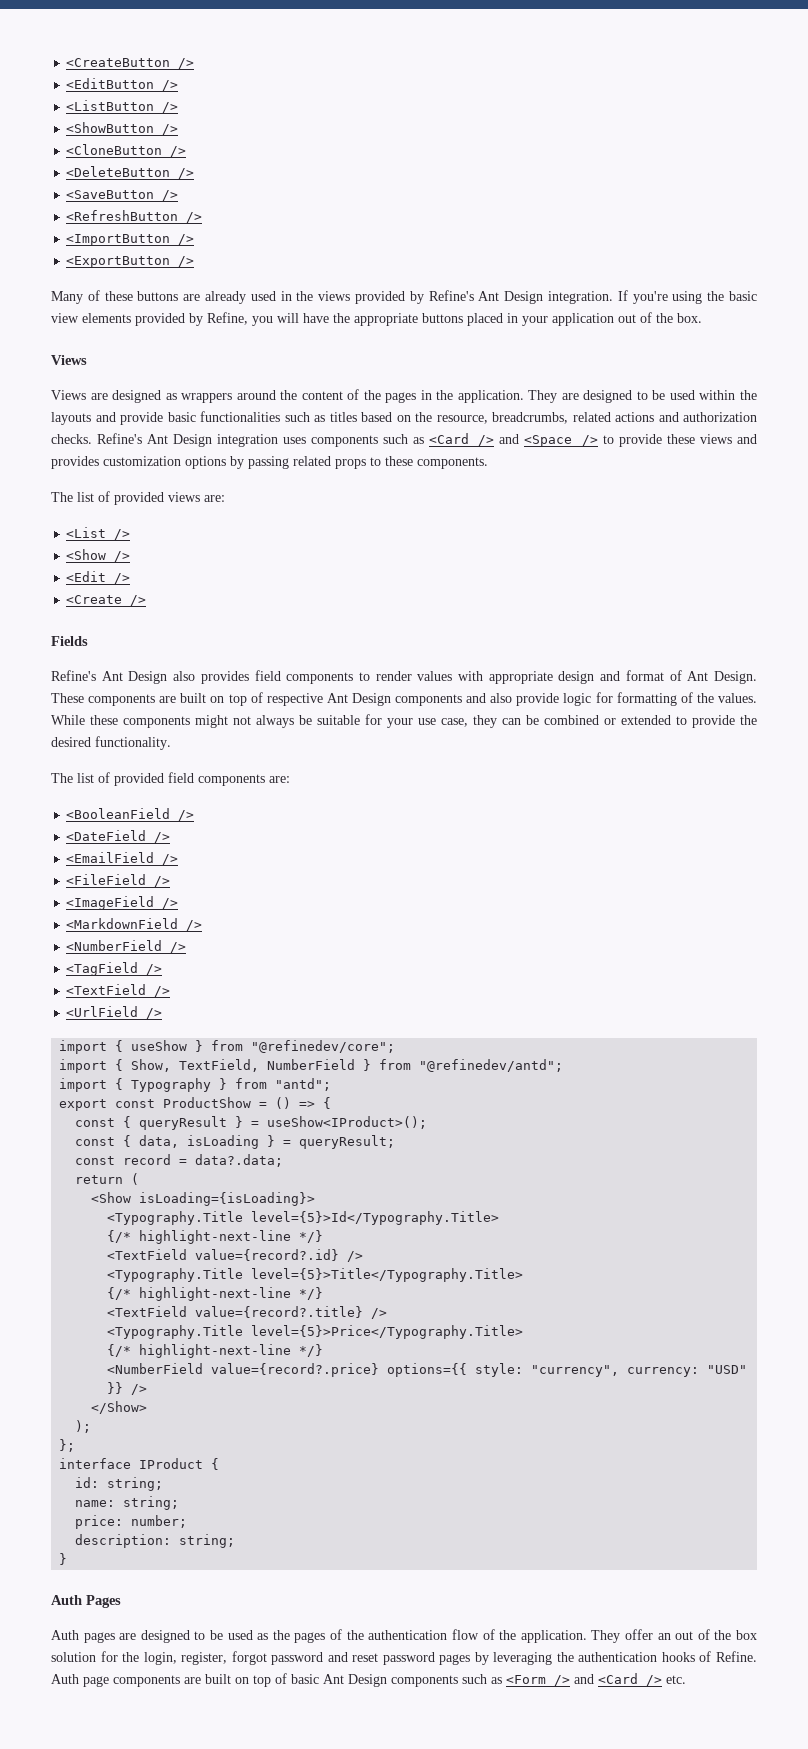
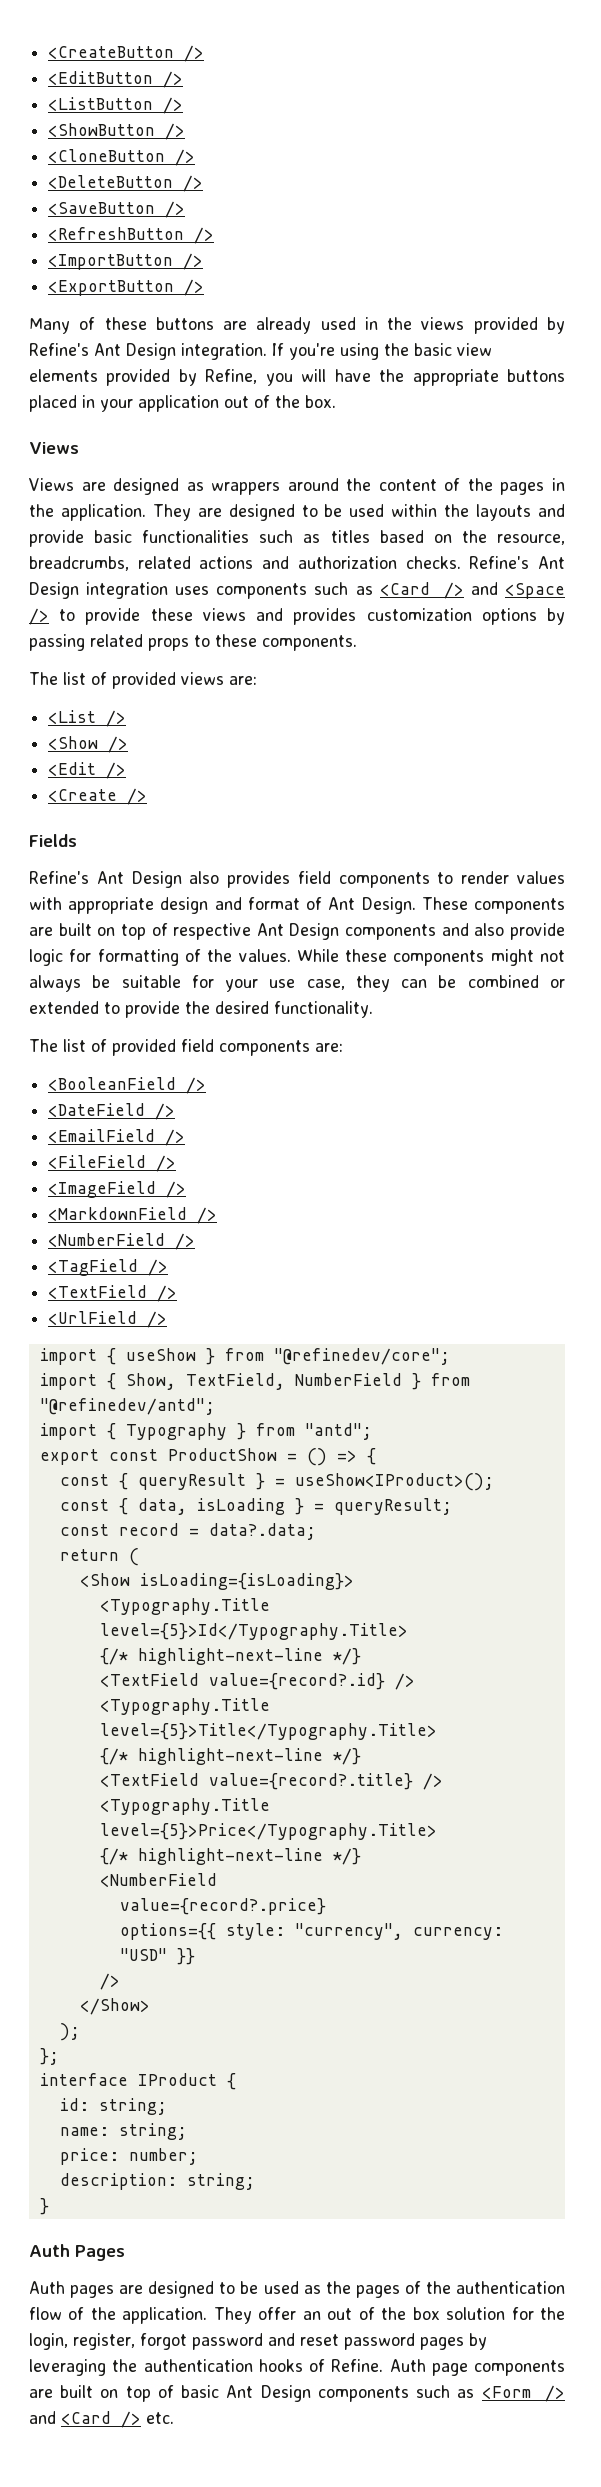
(204, 1368) none -> (217, 1880) //
(380, 1370) none -> (326, 1906) //
(124, 1388) none -> (195, 1956) //

